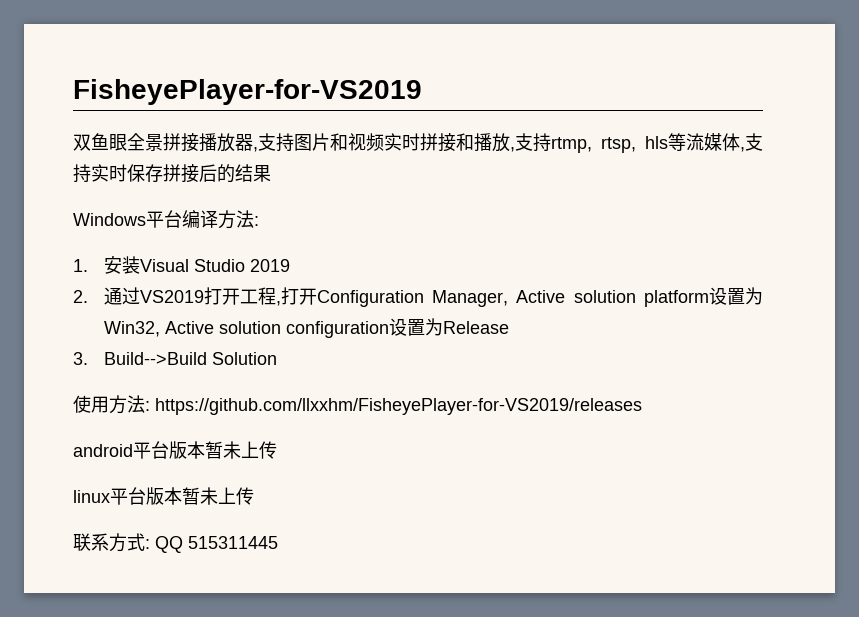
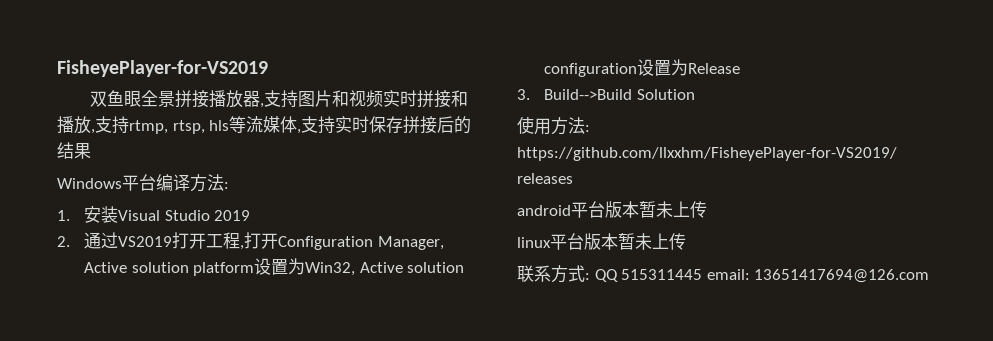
(278, 542) none -> [706,269,930,283] email: 13651417694@126.com

